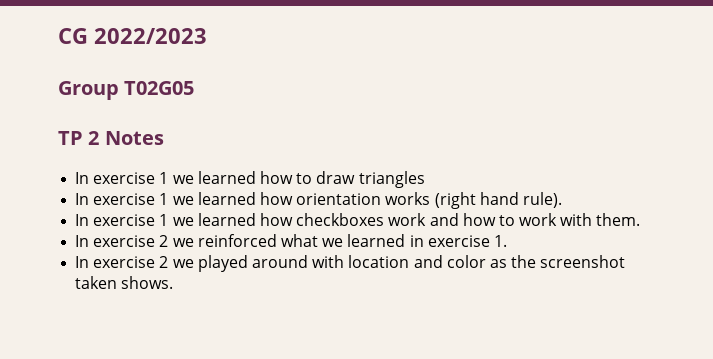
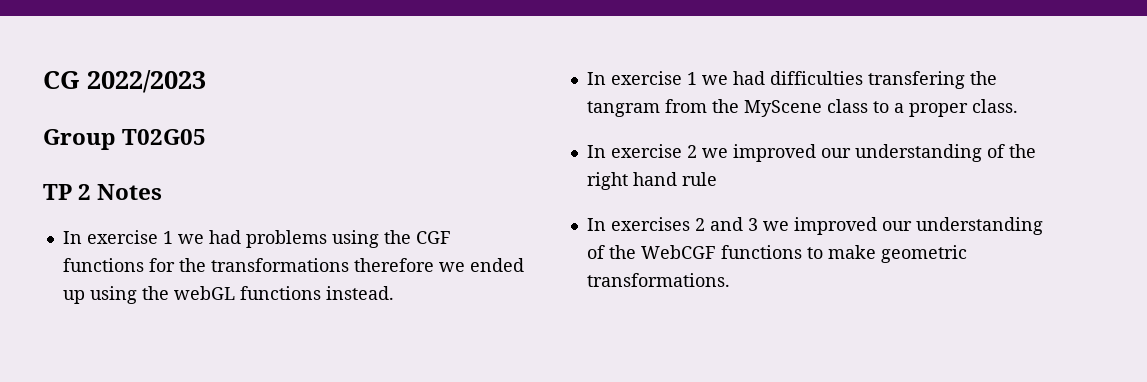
[197,171,425,188] [75,192,562,209] [75,213,641,226] [75,234,507,247] [75,255,626,272] [75,276,174,289] learned how to draw triangles // In exercise 1 we learned how orientation works (right hand rule). // In exercise 1 we learned how checkboxes work and how to work with them. // In exercise 2 we reinforced what we learned in exercise 1. // In exercise 2 we played around with location and color as the screenshot taken shows. -> [208,230,451,248] [62,258,524,272] [62,286,394,304] [586,71,997,89] [586,99,1018,117] [586,144,1036,162] [586,172,717,190] [586,217,1043,235] [586,245,967,263] [586,273,730,287] had problems using the CGF functions for the transformations therefore we ended up using the webGL functions instead. // In exercise 1 we had difficulties transfering the tangram from the MyScene class to a proper class. // In exercise 2 we improved our understanding of the right hand rule // In exercises 2 and 3 we improved our understanding of the WebCGF functions to make geometric transformations.

